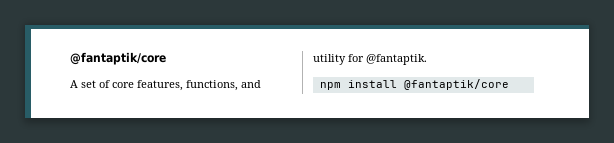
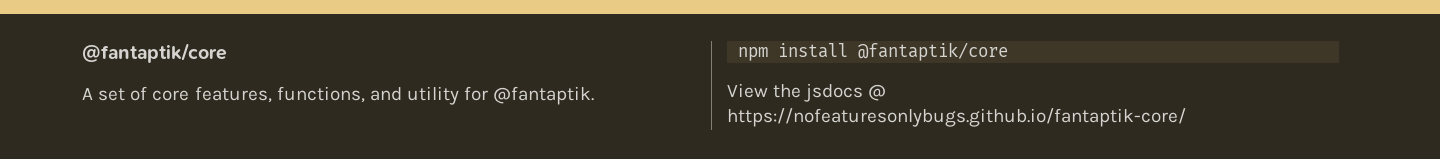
(509, 84) none -> [727,83,887,102] [727,108,1186,127] // View the jsdocs @ https://nofeaturesonlybugs.github.io/fantaptik-core/

